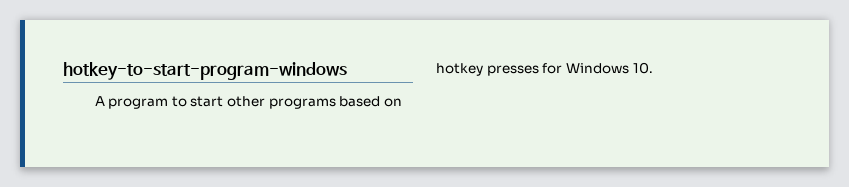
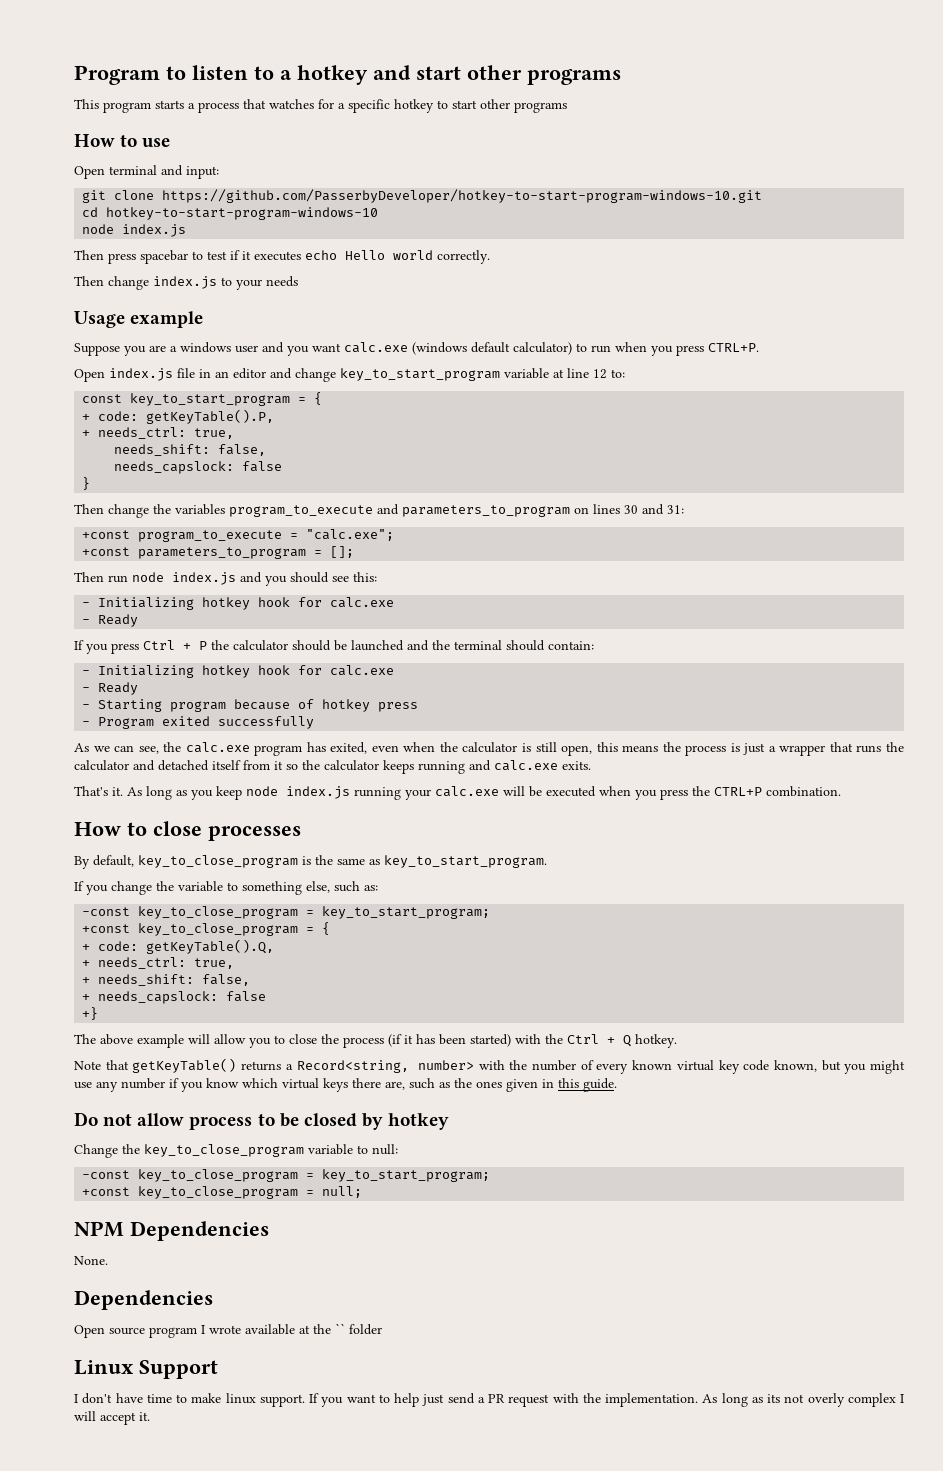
[63,62,347,80] [94,96,403,109] [436,62,653,76] hotkey-to-start-program-windows // A program to start other programs based on hotkey presses for Windows 10. -> [74,65,621,85] [74,99,567,113] [74,134,171,148] [74,165,219,179] [82,189,763,203] [82,207,379,220] [82,224,187,237] [74,250,490,264] [74,276,298,290] [74,311,204,328] [74,342,759,356] [74,368,625,382] [82,392,323,406] [82,409,275,424] [82,427,235,439] [114,444,267,456] [114,461,283,474] [82,477,91,490] [74,504,684,518] [82,529,395,542] [82,546,355,559] [74,572,377,586] [82,597,395,610] [82,614,139,627] [74,640,594,654] [82,665,395,678] [82,682,139,695] [82,699,419,712] [82,716,315,729] [74,742,905,756] [74,760,591,774] [74,786,841,800] [74,821,301,841] [74,855,547,869] [74,881,378,895] [82,906,491,919] [82,922,331,936] [82,939,275,954] [82,957,235,969] [82,974,251,986] [82,991,267,1004] [82,1007,99,1020] [74,1034,677,1048] [74,1058,906,1074] [74,1078,617,1092] [74,1112,450,1130] [74,1144,398,1158] [82,1169,491,1182] [82,1186,363,1199] [74,1221,269,1241] [74,1256,108,1265] [74,1290,213,1310] [74,1323,382,1338] [74,1360,218,1379] [74,1393,904,1407] [74,1411,150,1425] Program to listen to a hotkey and start other programs // This program starts a process that watches for a specific hotkey to start other programs // How to use // Open terminal and input: // git clone https://github.com/PasserbyDeveloper/hotkey-to-start-program-windows-10.git // cd hotkey-to-start-program-windows-10 // node index.js // Then press spacebar to test if it executes echo Hello world correctly. // Then change index.js to your needs // Usage example // Suppose you are a windows user and you want calc.exe (windows default calculator) to run when you press CTRL+P. // Open index.js file in an editor and change key_to_start_program variable at line 12 to: // const key_to_start_program = { // + code: getKeyTable().P, // + needs_ctrl: true, // needs_shift: false, // needs_capslock: false // } // Then change the variables program_to_execute and parameters_to_program on lines 30 and 31: // +const program_to_execute = "calc.exe"; // +const parameters_to_program = []; // Then run node index.js and you should see this: // - Initializing hotkey hook for calc.exe // - Ready // If you press Ctrl + P the calculator should be launched and the terminal should contain: // - Initializing hotkey hook for calc.exe // - Ready // - Starting program because of hotkey press // - Program exited successfully // As we can see, the calc.exe program has exited, even when the calculator is still open, this means the process is just a wrapper that runs the calculator and detached itself from it so the calculator keeps running and calc.exe exits. // That's it. As long as you keep node index.js running your calc.exe will be executed when you press the CTRL+P combination. // How to close processes // By default, key_to_close_program is the same as key_to_start_program. // If you change the variable to something else, such as: // -const key_to_close_program = key_to_start_program; // +const key_to_close_program = { // + code: getKeyTable().Q, // + needs_ctrl: true, // + needs_shift: false, // + needs_capslock: false // +} // The above example will allow you to close the process (if it has been started) with the Ctrl + Q hotkey. // Note that getKeyTable() returns a Record<string, number> with the number of every known virtual key code known, but you might use any number if you know which virtual keys there are, such as the ones given in this guide. // Do not allow process to be closed by hotkey // Change the key_to_close_program variable to null: // -const key_to_close_program = key_to_start_program; // +const key_to_close_program = null; // NPM Dependencies // None. // Dependencies // Open source program I wrote available at the `` folder // Linux Support // I don't have time to make linux support. If you want to help just send a PR request with the implementation. As long as its not overly complex I will accept it.

